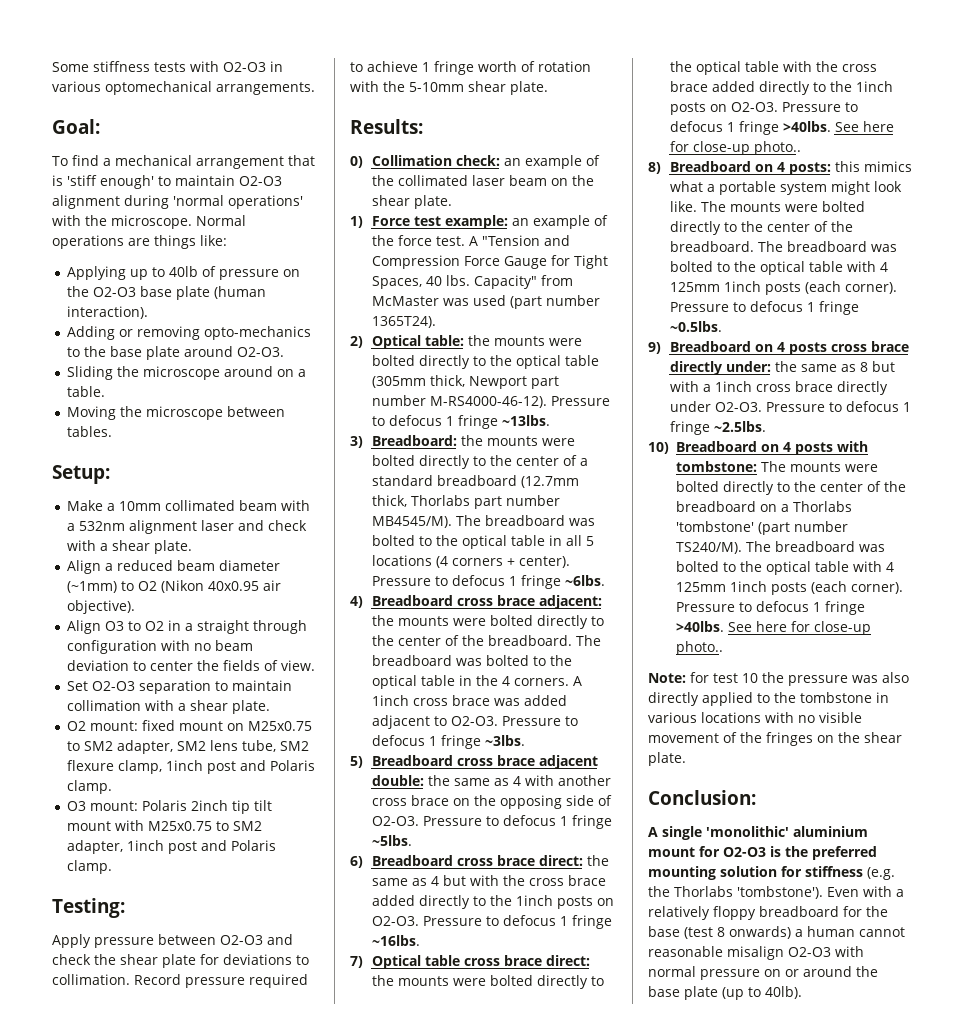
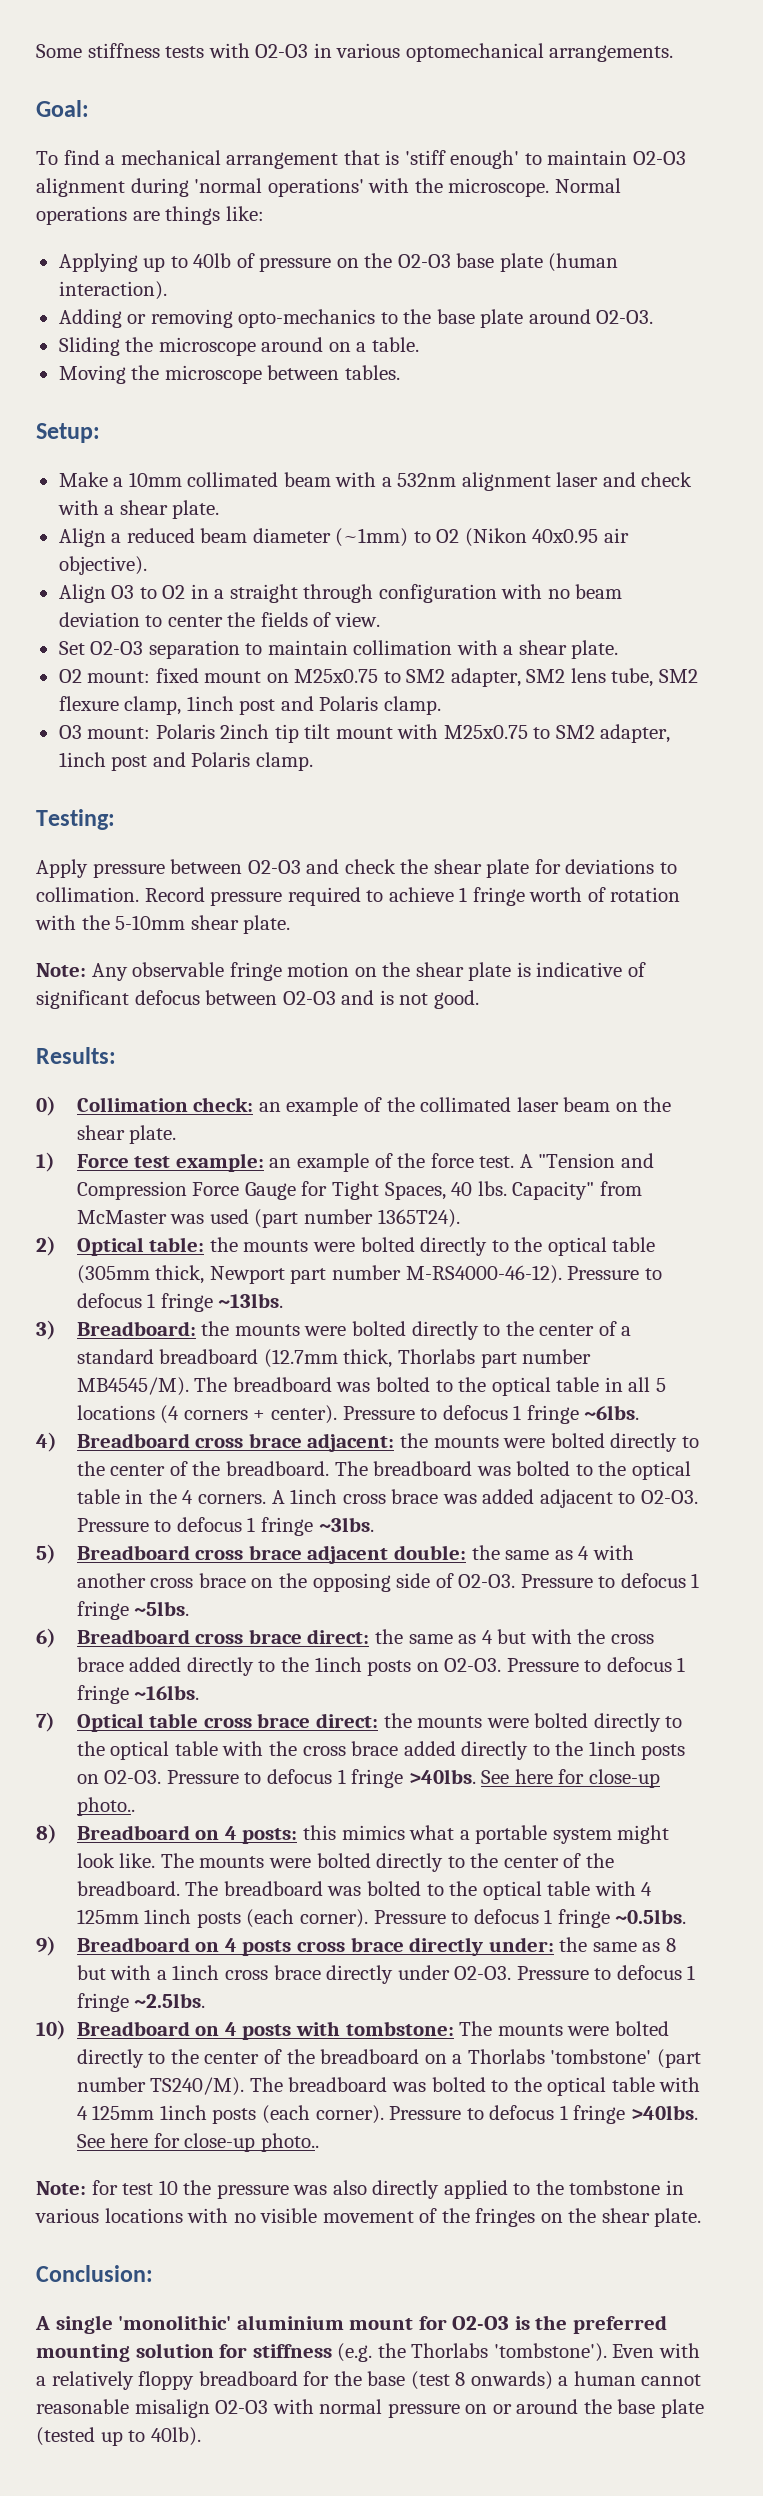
(548, 88) none -> [36,962,646,981] [36,990,479,1009] // Note: Any observable fringe motion on the shear plate is indicative of significant defocus between O2-O3 and is not good.
[722,987,744,1000] (up -> [36,2427,123,2446] (tested up

